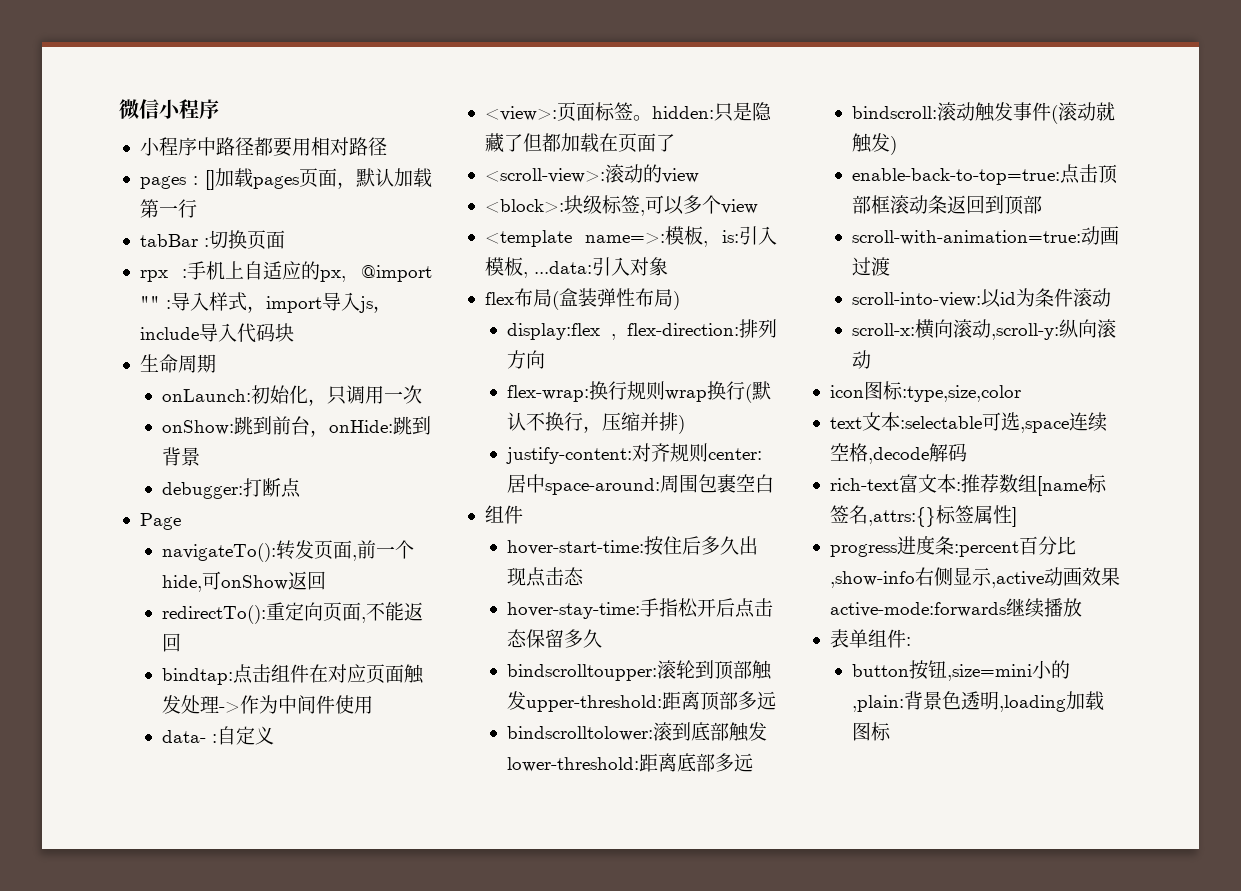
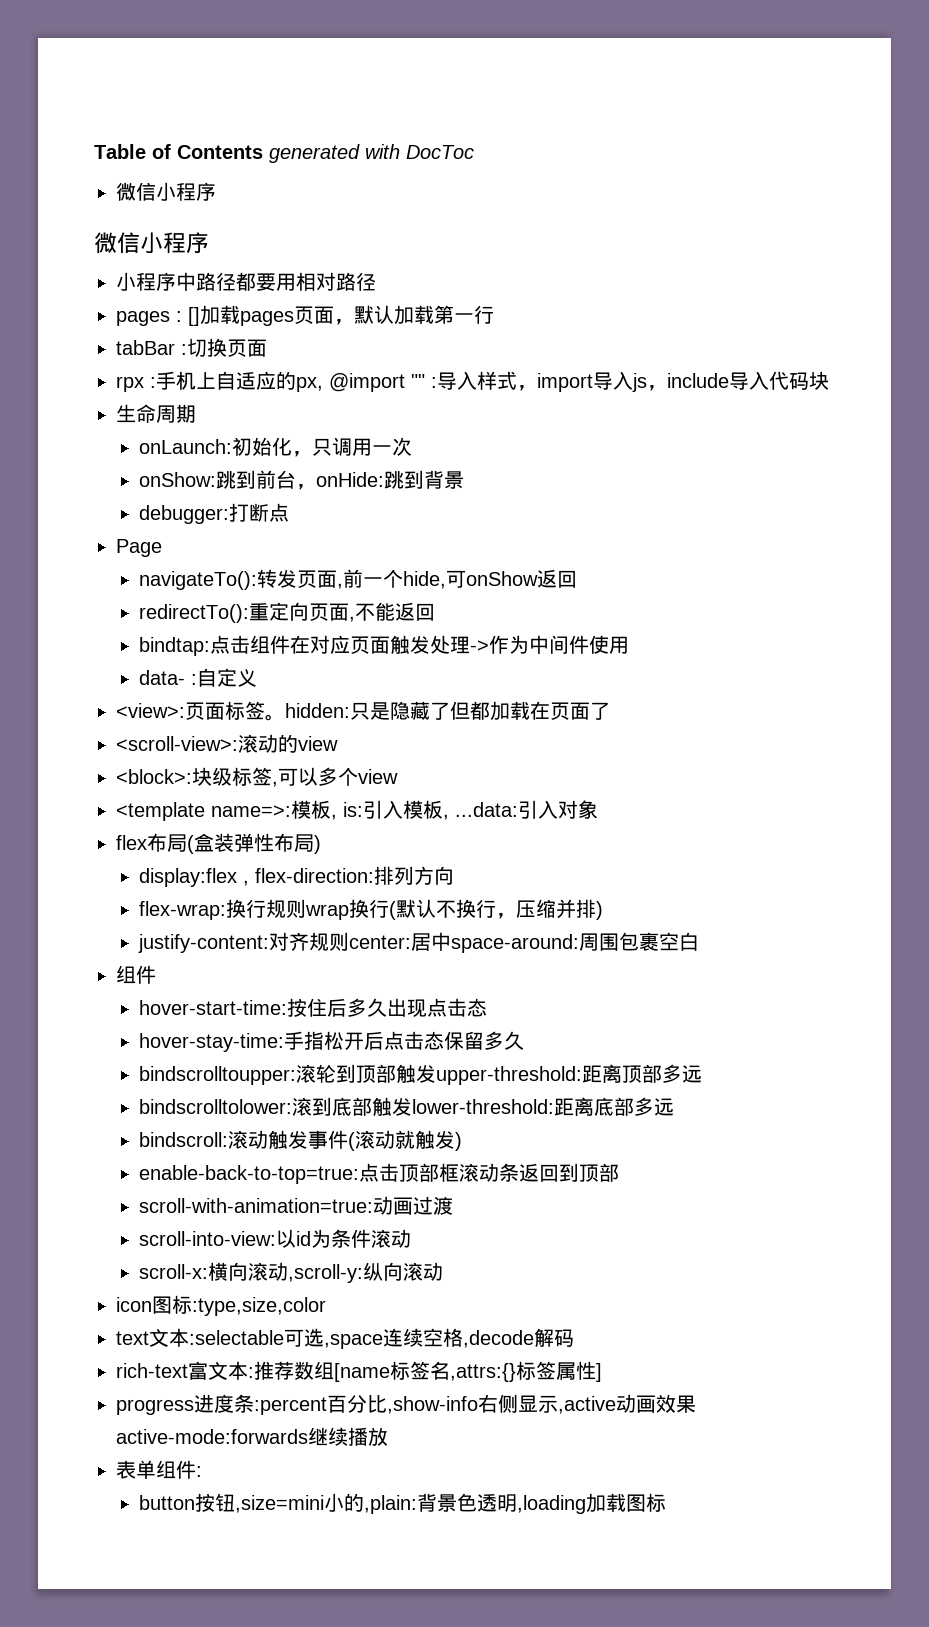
(119, 109) none -> [94,144,474,163] [116,182,216,201] Table of Contents generated with DocToc // 微信小程序 //

